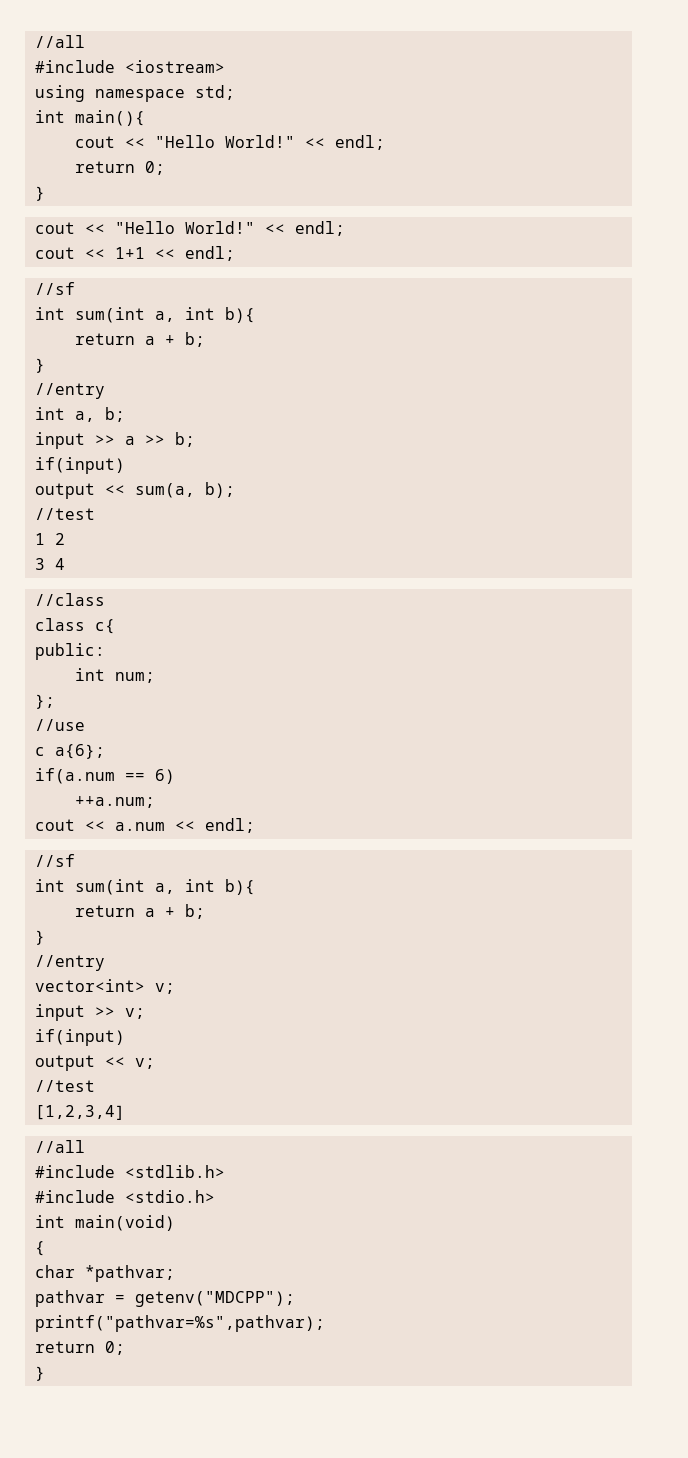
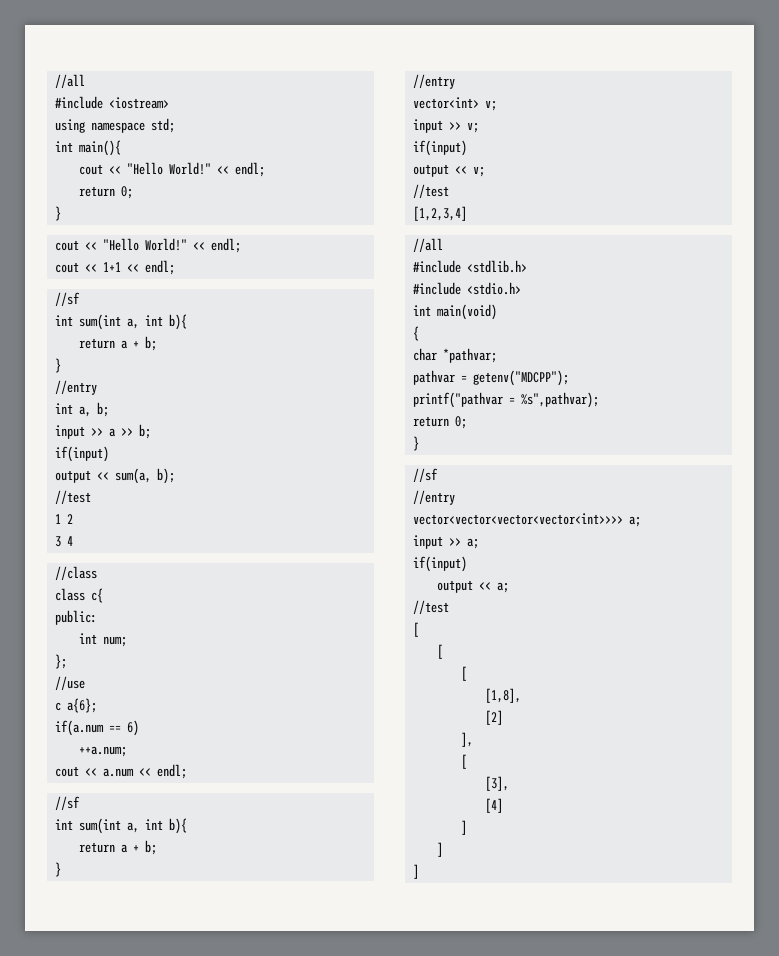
[34,1315,325,1332] [34,1341,125,1355] [34,1366,45,1381] printf("pathvar=%s",pathvar); // return 0; // } -> [413,392,600,408] [413,416,468,429] [413,436,420,451] [413,468,439,482] [413,490,456,505] [413,513,642,527] [413,535,480,549] [413,556,468,572] [437,580,510,593] [413,600,450,614] [413,622,420,637] [437,644,444,659] [461,666,468,681] [485,688,522,703] [485,710,504,725] [461,732,474,747] [461,754,468,769] [485,776,510,791] [485,798,504,813] [461,820,468,835] [437,842,444,857] [413,864,420,879] printf("pathvar = %s",pathvar); // return 0; // } // //sf // //entry // vector<vector<vector<vector<int>>>> a; // input >> a; // if(input) // output << a; // //test // [ // [ // [ // [1,8], // [2] // ], // [ // [3], // [4] // ] // ] // ]

